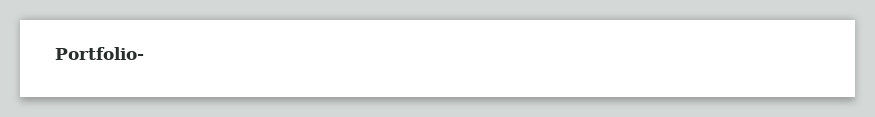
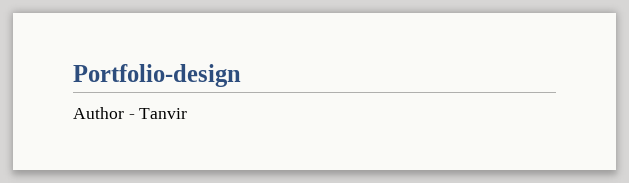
[55,47,144,60] Portfolio- -> [73,64,241,87] [73,107,188,119] Portfolio-design // Author - Tanvir

